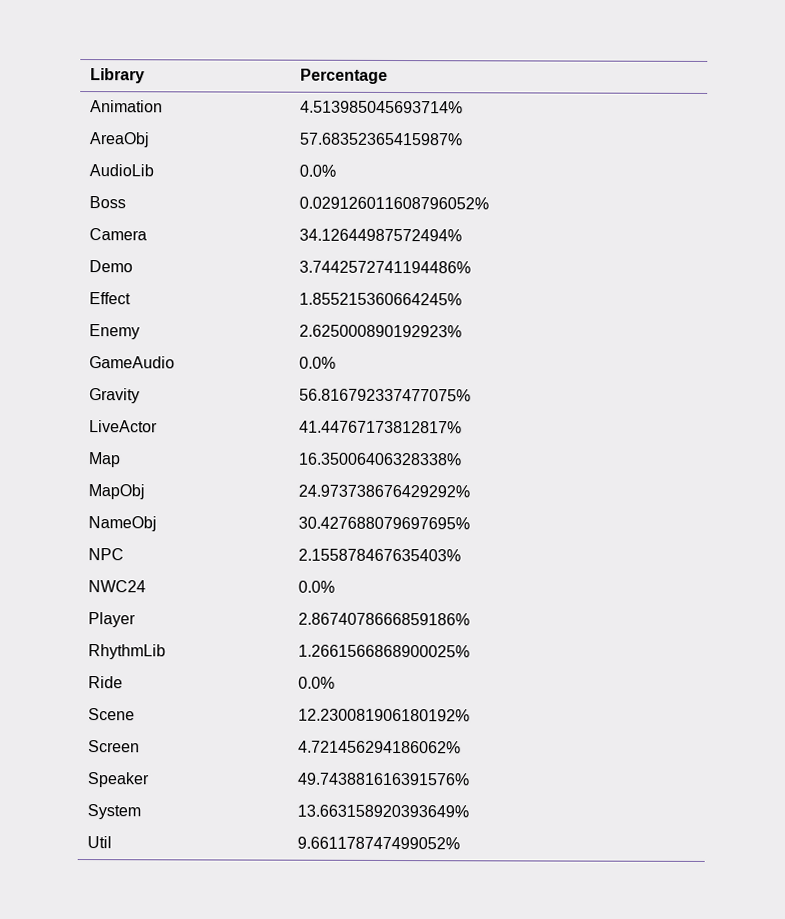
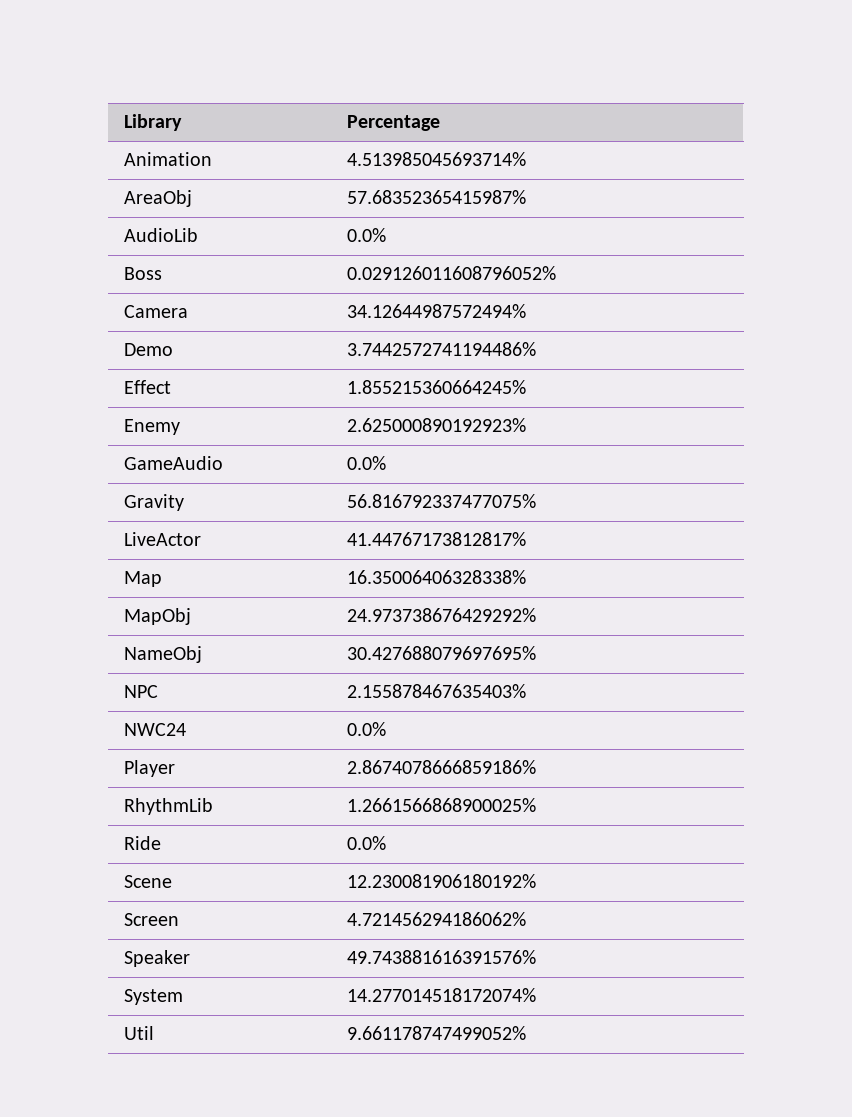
[297,804,470,818] 13.663158920393649% -> [346,988,536,1002] 14.277014518172074%

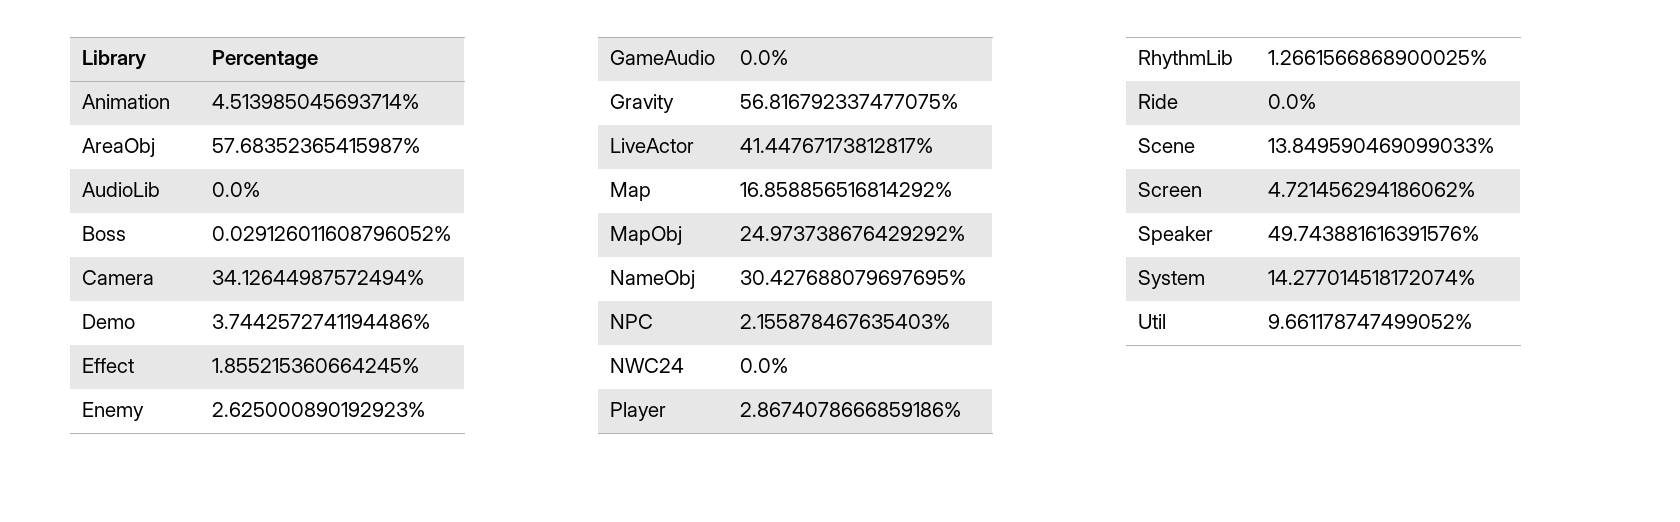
[346,570,526,584] 16.35006406328338% -> [740,182,953,197] 16.858856516814292%
[346,874,536,888] 12.230081906180192% -> [1268,138,1495,153] 13.849590469099033%

